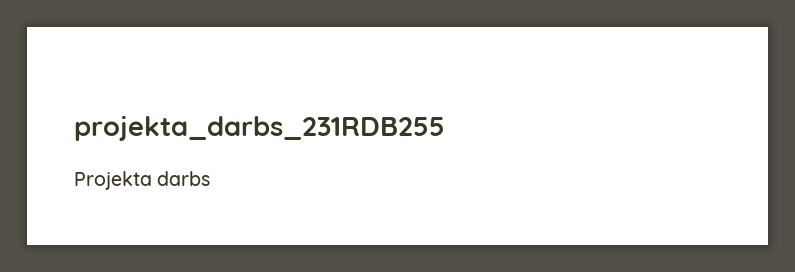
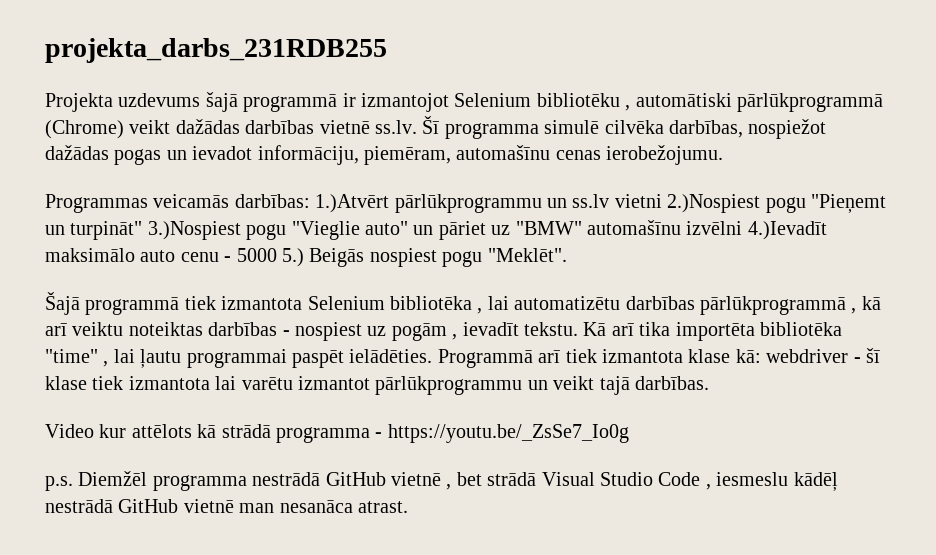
[157,171,211,186] darbs -> [118,92,883,112] [45,116,827,139] [45,145,724,165] [45,194,886,213] [45,220,827,240] [45,248,567,267] [45,292,881,315] [45,322,842,341] [45,348,880,368] [45,376,709,395] [45,424,629,443] [45,471,838,491] [45,499,408,513] uzdevums šajā programmā ir izmantojot Selenium bibliotēku , automātiski pārlūkprogrammā (Chrome) veikt dažādas darbības vietnē ss.lv. Šī programma simulē cilvēka darbības, nospiežot dažādas pogas un ievadot informāciju, piemēram, automašīnu cenas ierobežojumu. // Programmas veicamās darbības: 1.)Atvērt pārlūkprogrammu un ss.lv vietni 2.)Nospiest pogu "Pieņemt un turpināt" 3.)Nospiest pogu "Vieglie auto" un pāriet uz "BMW" automašīnu izvēlni 4.)Ievadīt maksimālo auto cenu - 5000 5.) Beigās nospiest pogu "Meklēt". // Šajā programmā tiek izmantota Selenium bibliotēka , lai automatizētu darbības pārlūkprogrammā , kā arī veiktu noteiktas darbības - nospiest uz pogām , ievadīt tekstu. Kā arī tika importēta bibliotēka "time" , lai ļautu programmai paspēt ielādēties. Programmā arī tiek izmantota klase kā: webdriver - šī klase tiek izmantota lai varētu izmantot pārlūkprogrammu un veikt tajā darbības. // Video kur attēlots kā strādā programma - https://youtu.be/_ZsSe7_Io0g // p.s. Diemžēl programma nestrādā GitHub vietnē , bet strādā Visual Studio Code , iesmeslu kādēļ nestrādā GitHub vietnē man nesanāca atrast.

